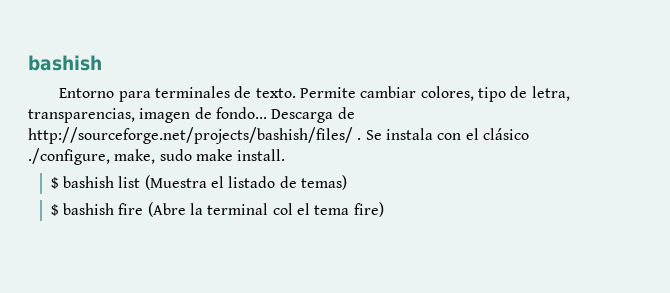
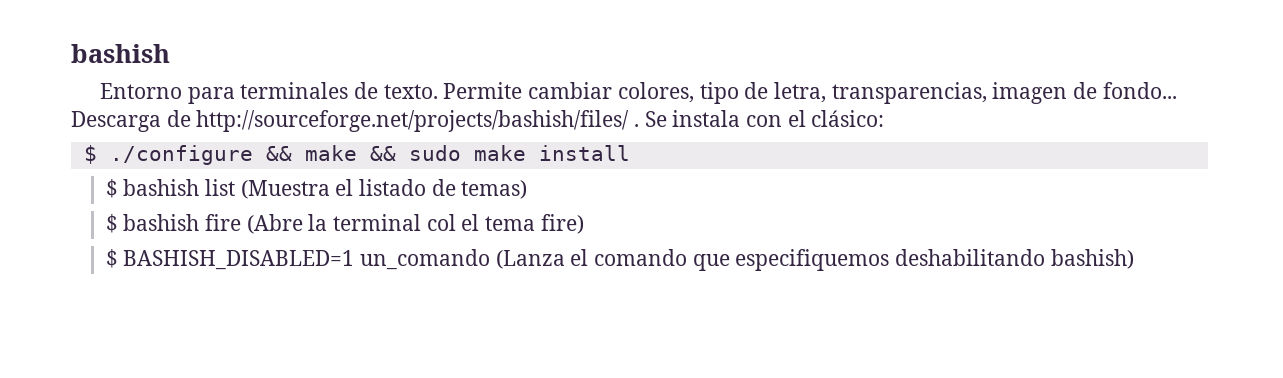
[482,128,529,140] [28,148,156,165] clásico ./configure, make, -> [811,110,885,127] [83,145,396,165] clásico: // $ ./configure && make &&
[237,149,286,161] install. -> [538,145,630,161] install
(384, 209) none -> [105,249,1134,271] // $ BASHISH_DISABLED=1 un_comando (Lanza el comando que especifiquemos deshabilitando bashish)

